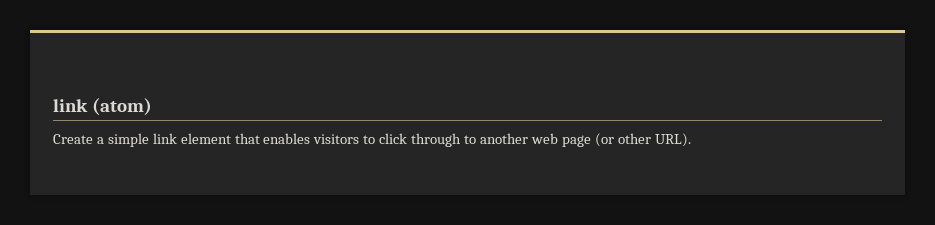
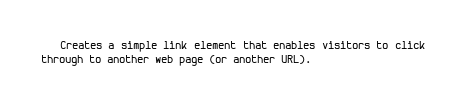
[53,98,152,116] [53,134,93,144] link (atom) // Create -> [59,41,102,49] Creates
[617,133,651,144] other -> [233,55,275,63] another

